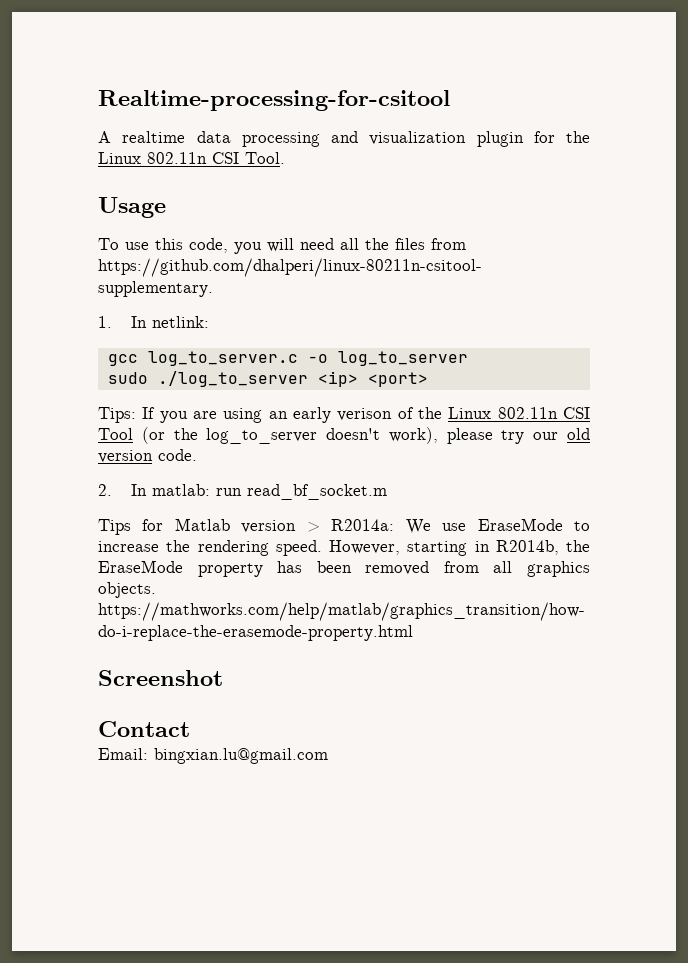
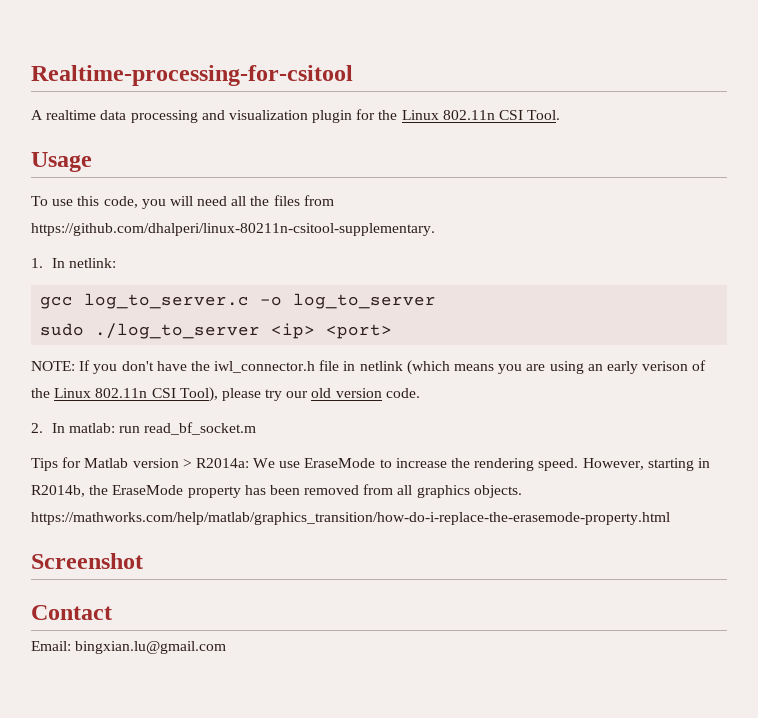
[98,407,136,423] Tips: -> [31,361,75,371] NOTE:
(188, 417) none -> [121,360,523,375] don't have the iwl_connector.h file in netlink (which means you
[98,427,438,444] Tool (or the log_to_server doesn't work), -> [179,387,218,402] Tool),

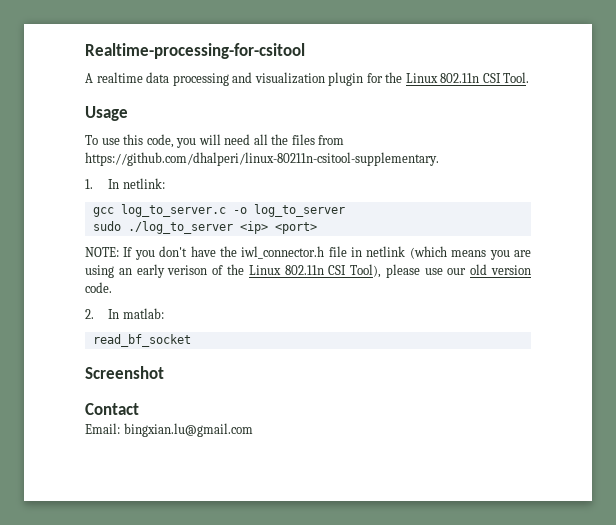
[265,389,283,401] try -> [424,268,443,275] use
[118,422,257,435] [31,457,710,471] [31,484,522,498] [31,512,670,525] run read_bf_socket.m // Tips for Matlab version > R2014a: We use EraseMode to increase the rendering speed. However, starting in R2014b, the EraseMode property has been removed from all graphics objects. https://mathworks.com/help/matlab/graphics_transition/how-do-i-replace-the-erasemode-property.html -> [92,334,191,347] // read_bf_socket

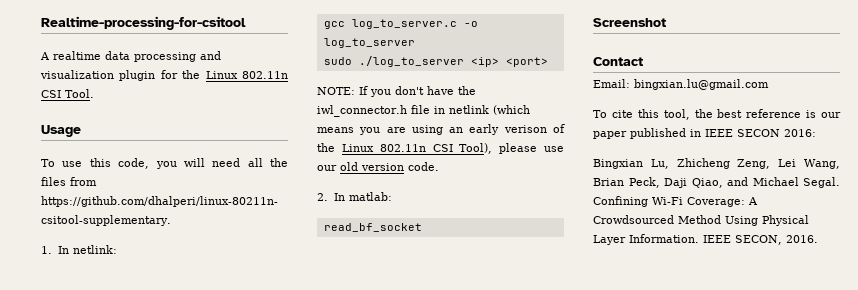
(253, 430) none -> [593,109,841,120] [593,128,816,139] [593,158,840,169] [593,177,840,188] [593,196,758,207] [593,215,809,226] [593,234,818,245] // To cite this tool, the best reference is our paper published in IEEE SECON 2016: // Bingxian Lu, Zhicheng Zeng, Lei Wang, Brian Peck, Daji Qiao, and Michael Segal. Confining Wi-Fi Coverage: A Crowdsourced Method Using Physical Layer Information. IEEE SECON, 2016.

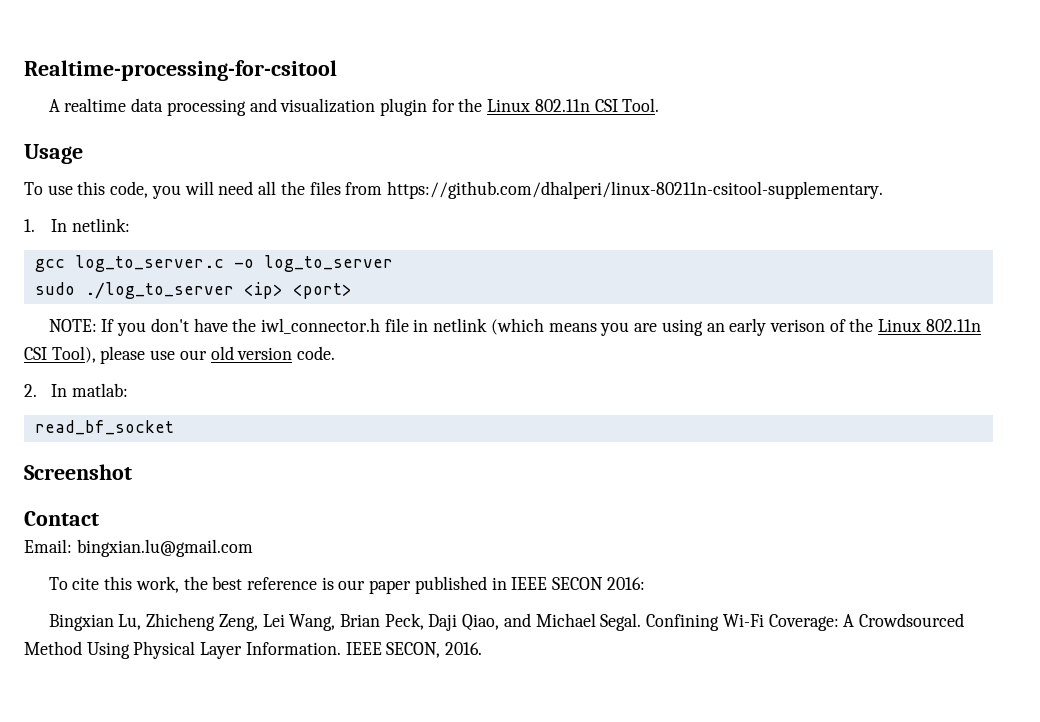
[663,109,690,120] tool, -> [135,576,179,593] work,

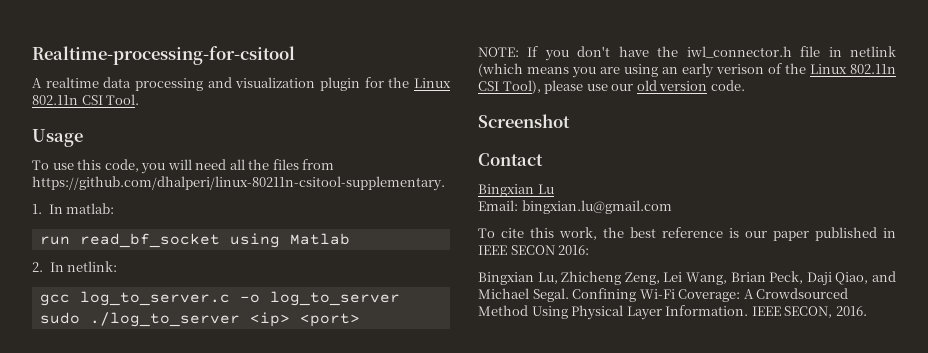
(67, 225) none -> [66,203,115,214] [39,233,350,248] [32,262,64,272] matlab: // run read_bf_socket using Matlab // 2. In
[24,383,128,397] [34,420,174,435] // 2. In matlab: // read_bf_socket -> (745, 85) none
(99, 518) none -> [478,184,554,197] // Bingxian Lu

